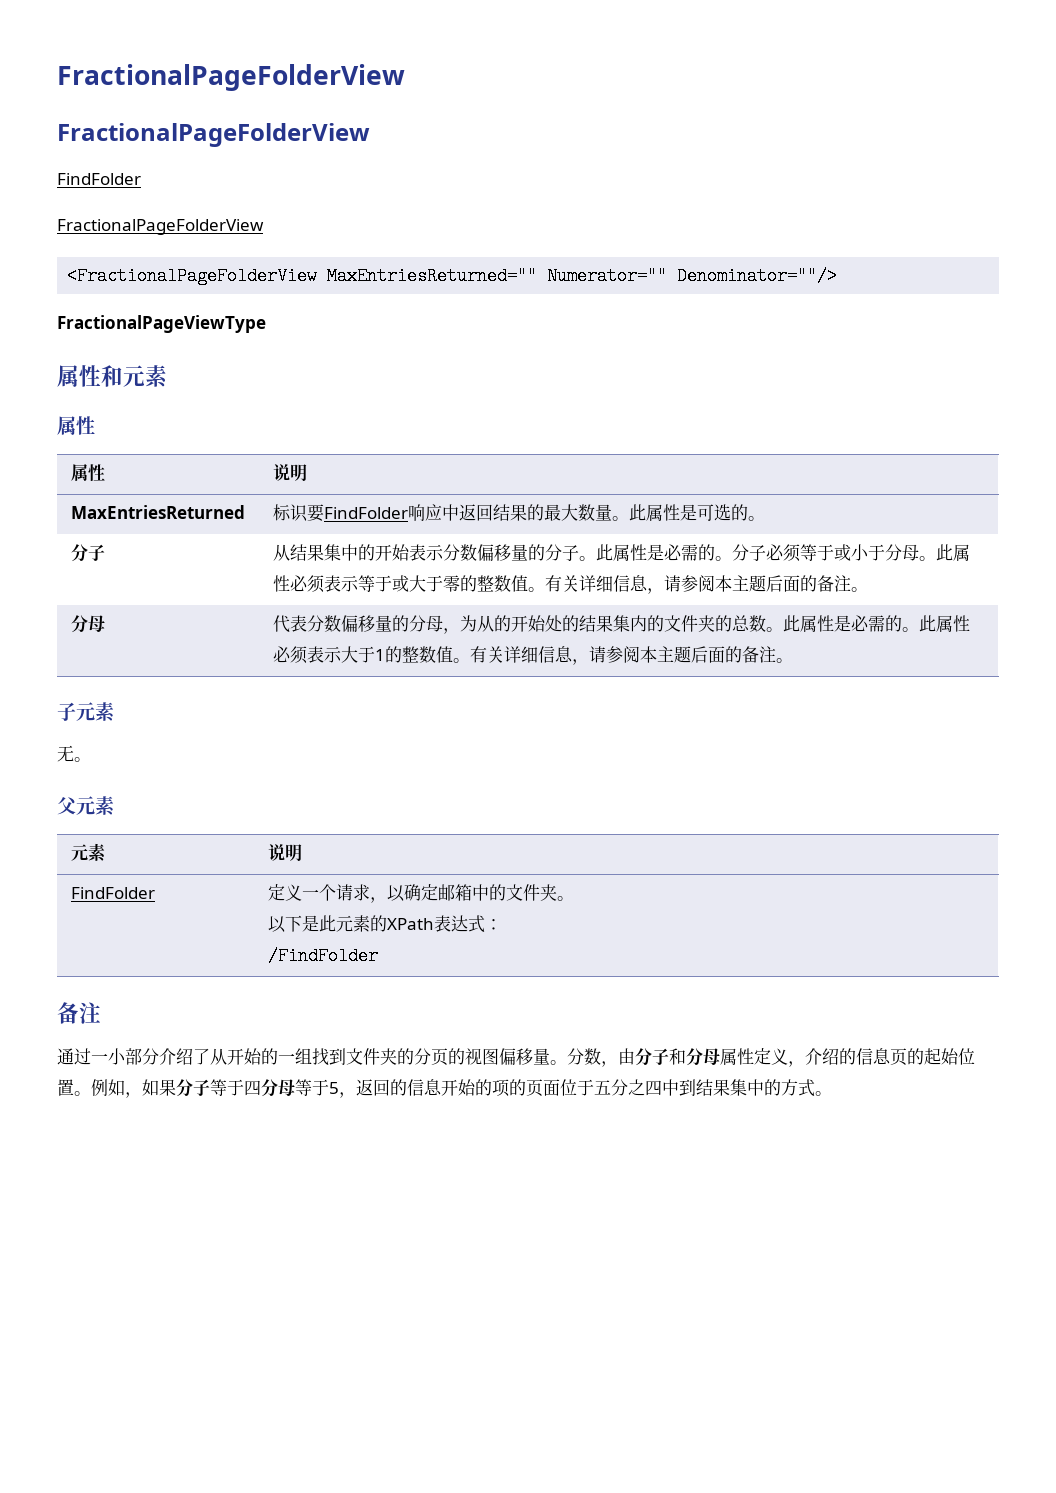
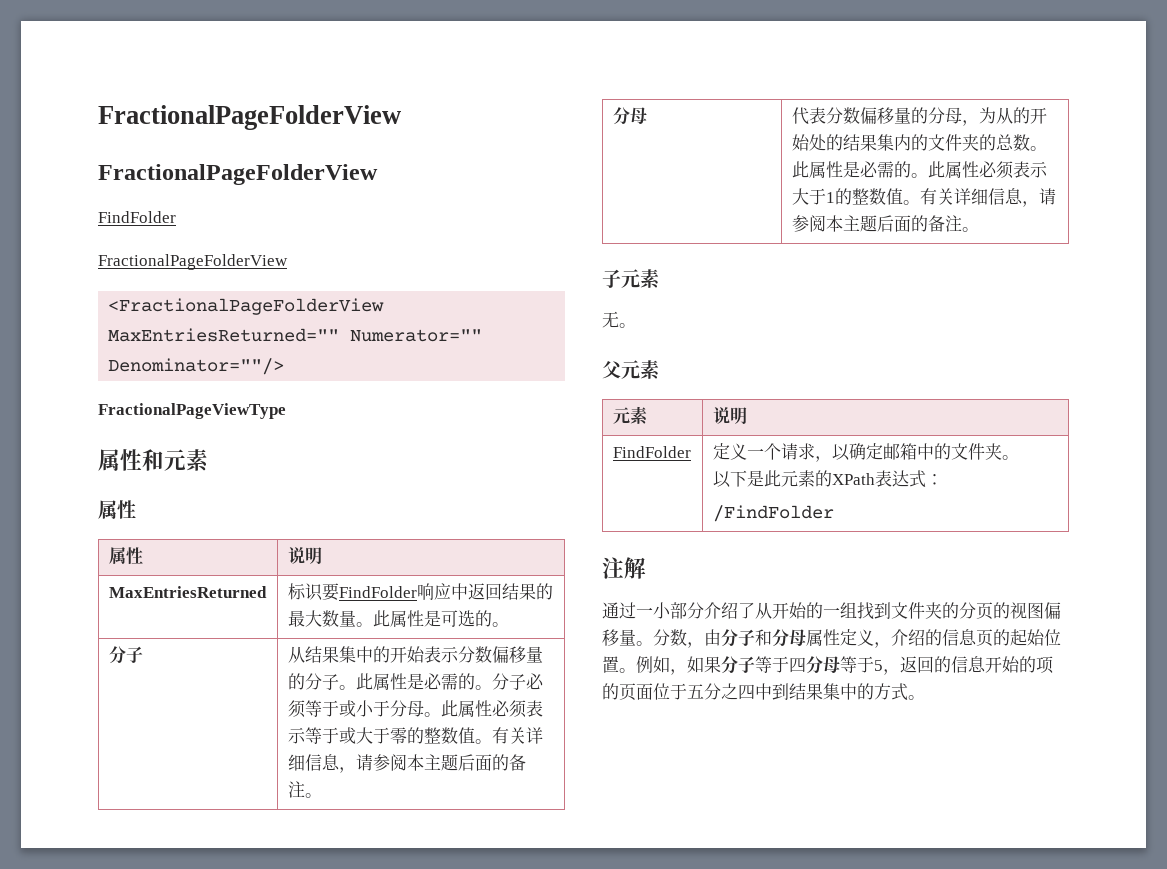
[57,1002,101,1024] 备注 -> [602,557,646,579] 注解

